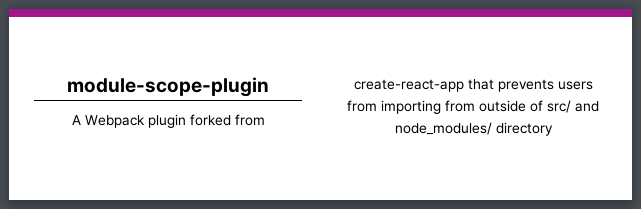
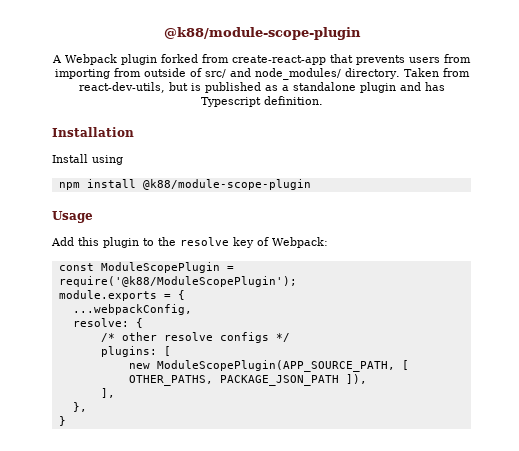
[67,77,269,97] module-scope-plugin -> [163,27,361,40] @k88/module-scope-plugin
[495,122,553,136] directory -> [344,68,470,79] [78,82,445,93] [200,96,323,107] [52,127,134,137] [52,154,123,165] [58,179,311,190] [52,211,93,223] [51,237,328,248] [58,262,234,273] [58,276,297,287] [58,290,185,301] [72,304,192,315] [72,318,143,328] [100,332,290,343] [100,346,171,357] [128,360,409,372] [128,374,367,386] [100,388,115,398] [72,402,87,412] [58,416,66,426] directory. Taken from react-dev-utils, but is published as a standalone plugin and has Typescript definition. // Installation // Install using // npm install @k88/module-scope-plugin // Usage // Add this plugin to the resolve key of Webpack: // const ModuleScopePlugin = require('@k88/ModuleScopePlugin'); // module.exports = { // ...webpackConfig, // resolve: { // /* other resolve configs */ // plugins: [ // new ModuleScopePlugin(APP_SOURCE_PATH, [ OTHER_PATHS, PACKAGE_JSON_PATH ]), // ], // }, // }

